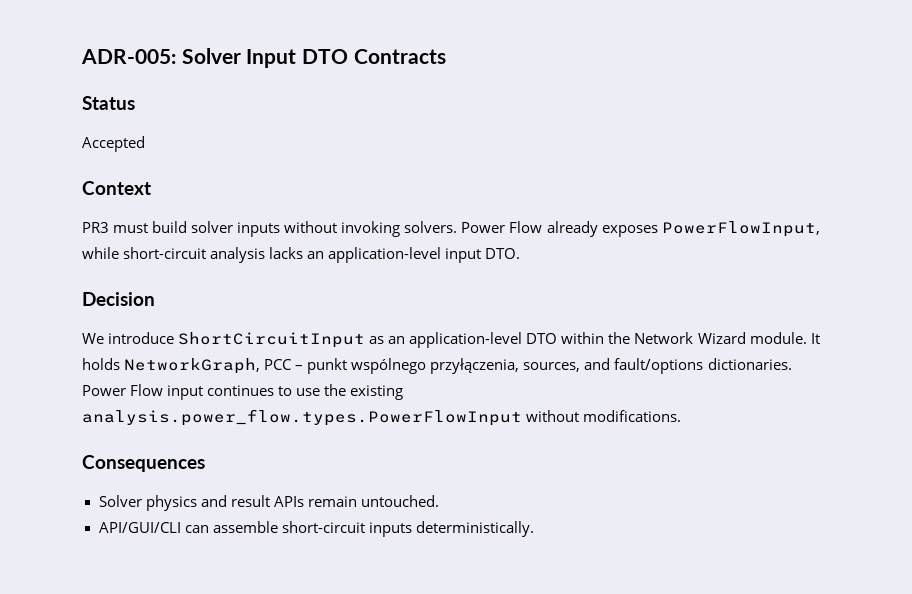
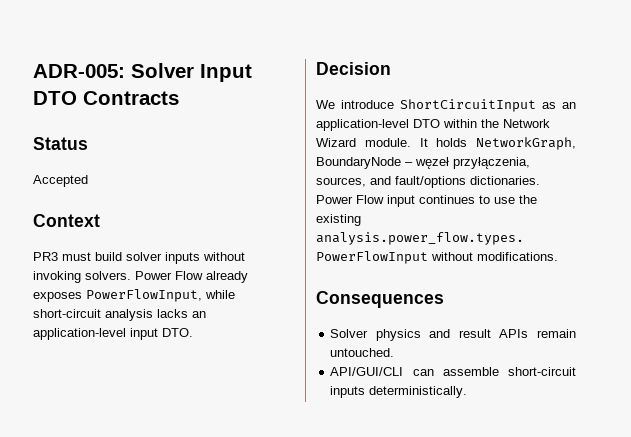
[264,358,427,374] PCC – punkt wspólnego -> [316,157,449,169] BoundaryNode – węzeł

